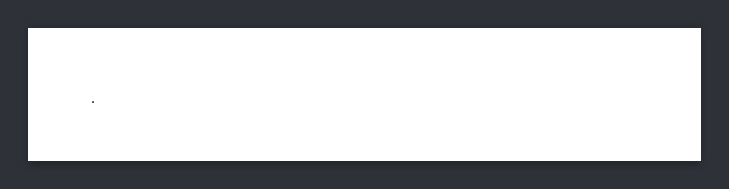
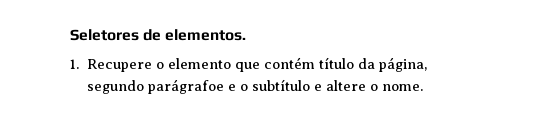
[91,101,95,103] . -> [70,29,247,41] [70,57,427,72] [86,79,423,94] Seletores de elementos. // 1. Recupere o elemento que contém título da página, segundo parágrafoe e o subtítulo e altere o nome.

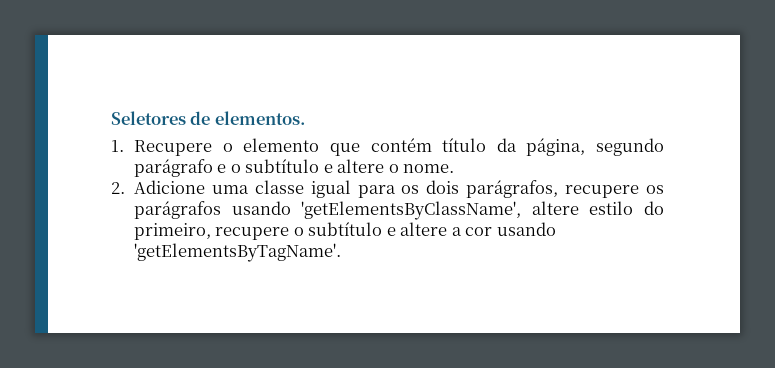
[147,79,224,94] parágrafoe -> [134,159,214,177] parágrafo
(423, 87) none -> [111,180,664,198] [134,201,664,220] [134,222,556,240] [134,243,342,262] // 2. Adicione uma classe igual para os dois parágrafos, recupere os parágrafos usando 'getElementsByClassName', altere estilo do primeiro, recupere o subtítulo e altere a cor usando 'getElementsByTagName'.

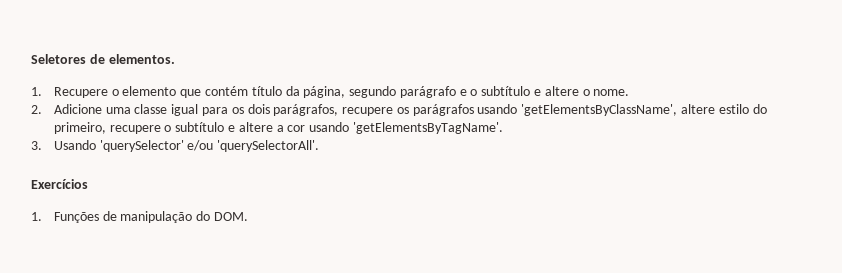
(342, 252) none -> [31,140,320,152] [31,179,88,189] [31,211,248,223] // 3. Usando 'querySelector' e/ou 'querySelectorAll'. // Exercícios // 1. Funções de manipulação do DOM.

